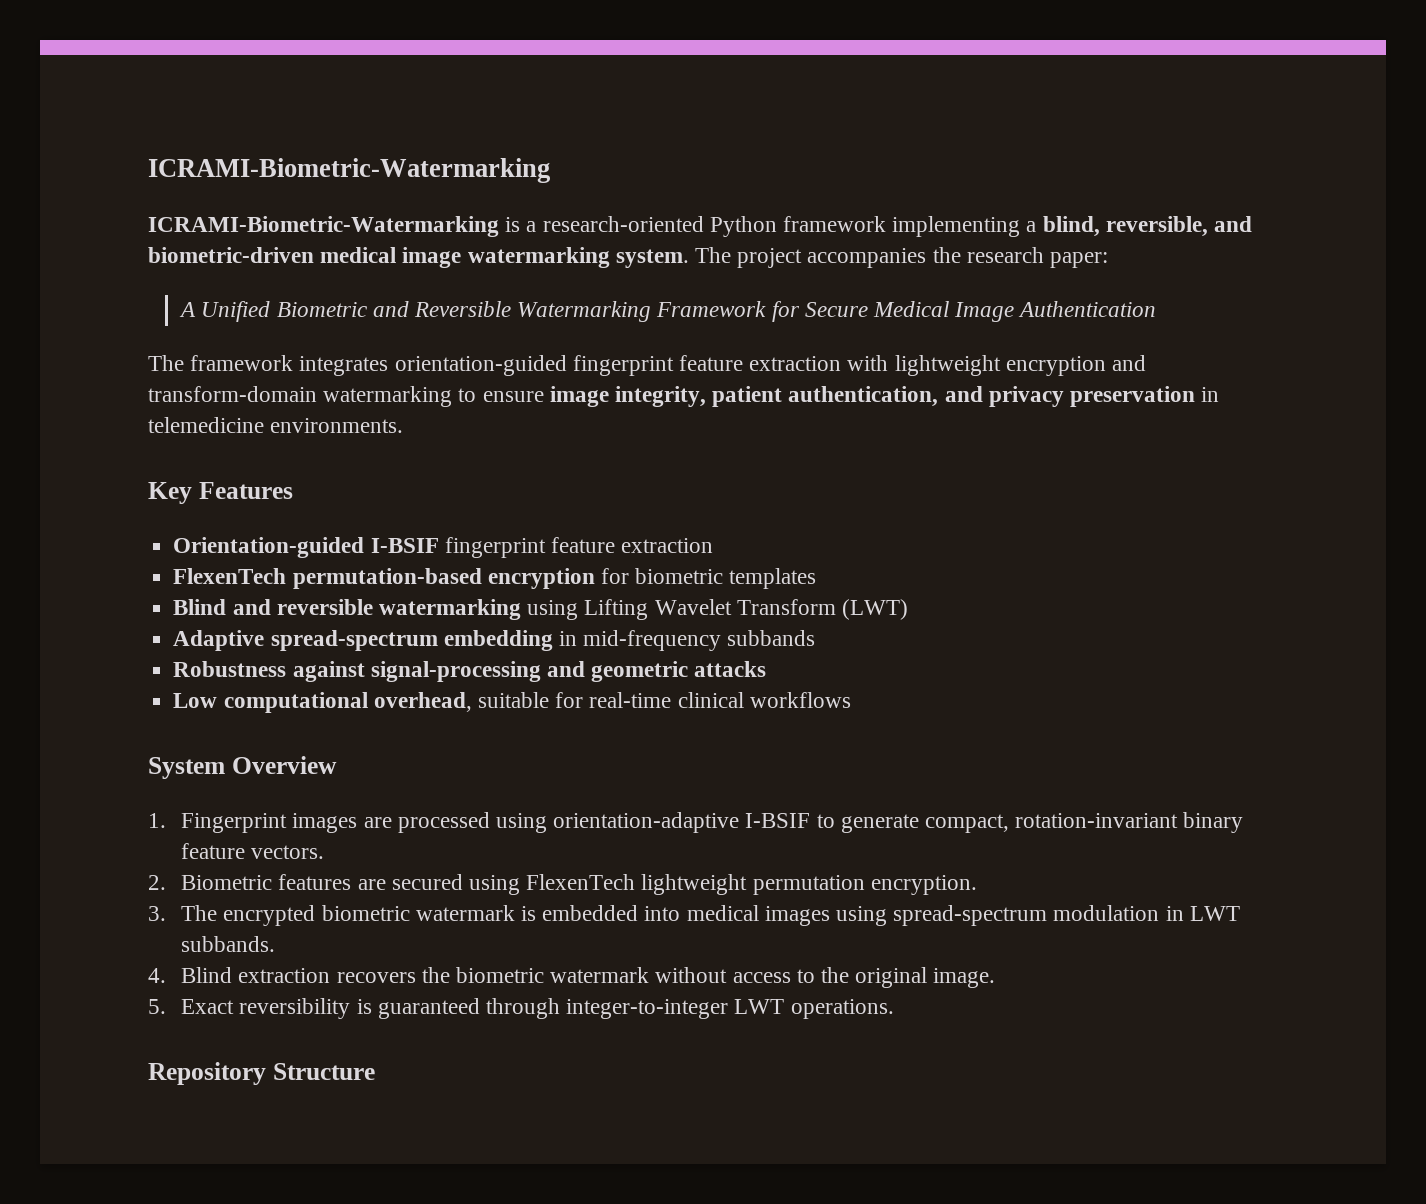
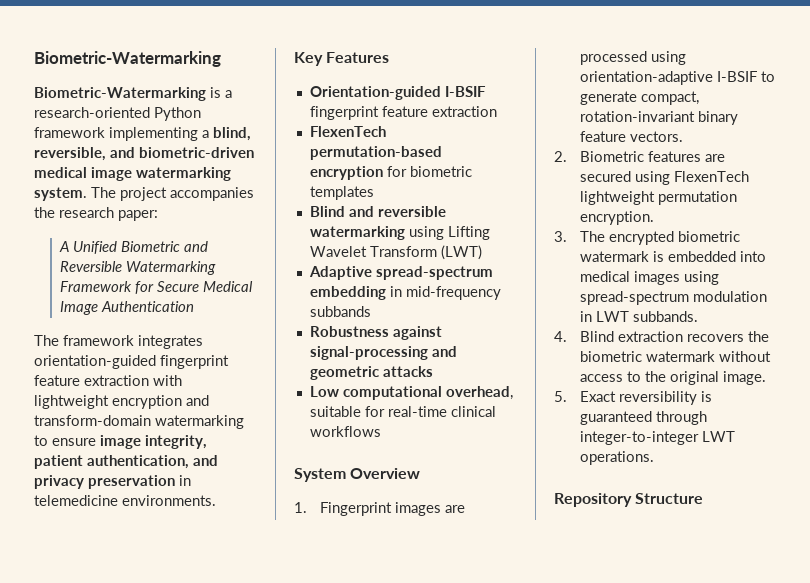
[148,158,550,183] [148,216,499,237] ICRAMI-Biometric-Watermarking // ICRAMI-Biometric-Watermarking -> [34,51,221,67] [34,87,206,101] Biometric-Watermarking // Biometric-Watermarking

